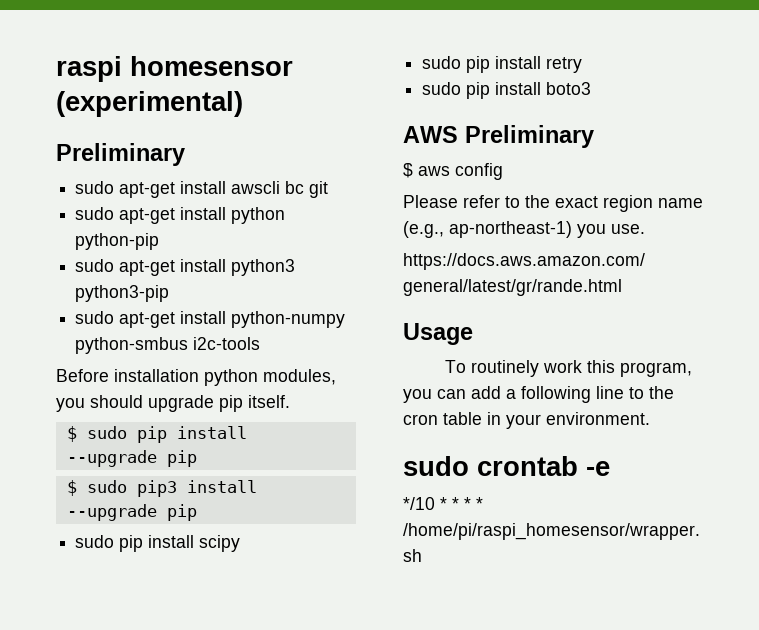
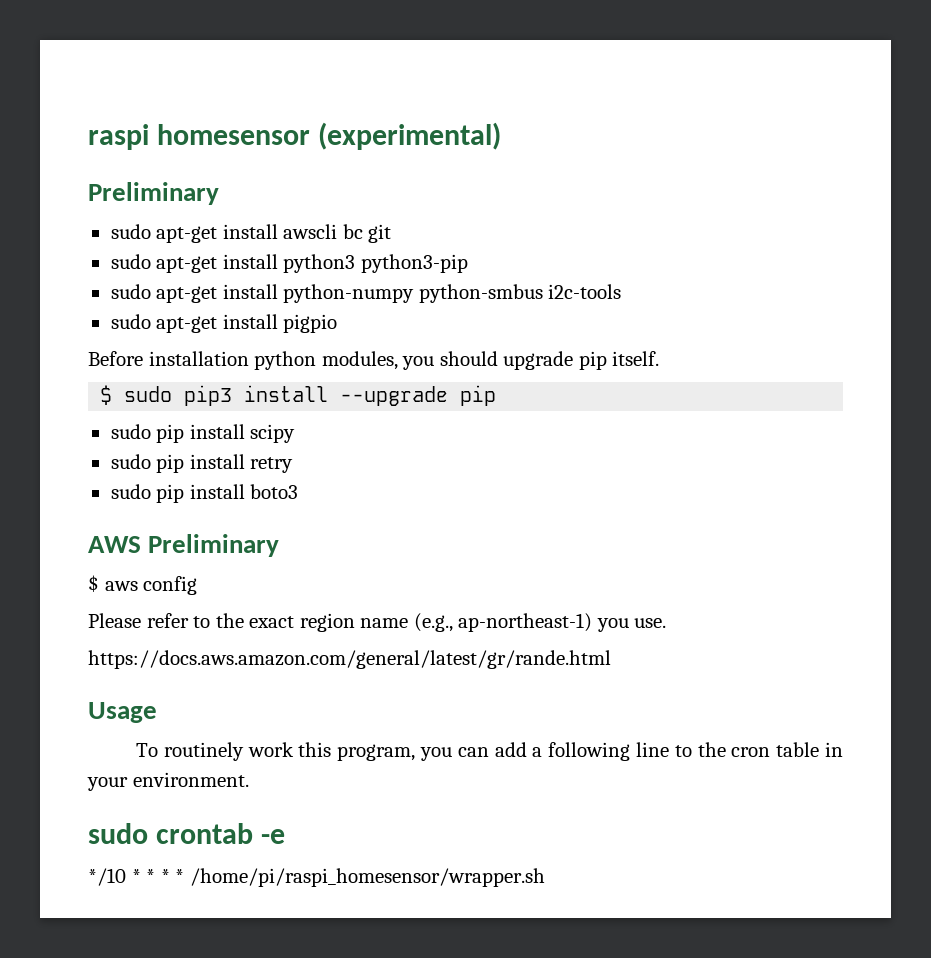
[75,207,286,224] [75,233,160,250] // sudo apt-get install python python-pip -> (392, 233) none
(261, 343) none -> [110,314,338,333] // sudo apt-get install pigpio
[66,426,247,443] [66,450,197,467] // $ sudo pip install --upgrade pip -> (660, 358) none

